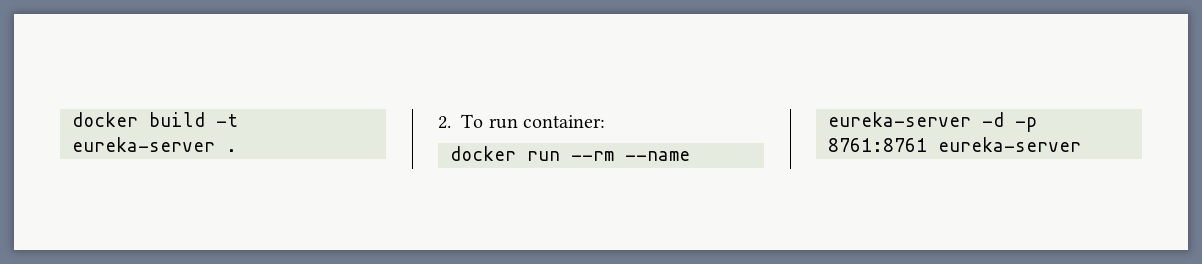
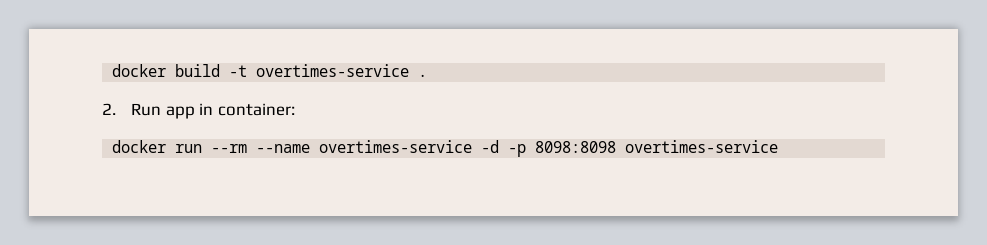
[72,137,215,152] eureka-server -> [256,64,410,77] overtimes-service
[461,114,518,129] To run -> [131,103,214,119] Run app in
[828,112,971,127] eureka-server -> [319,140,473,153] overtimes-service
[828,137,1081,152] 8761:8761 eureka-server -> [535,140,779,153] 8098:8098 overtimes-service

